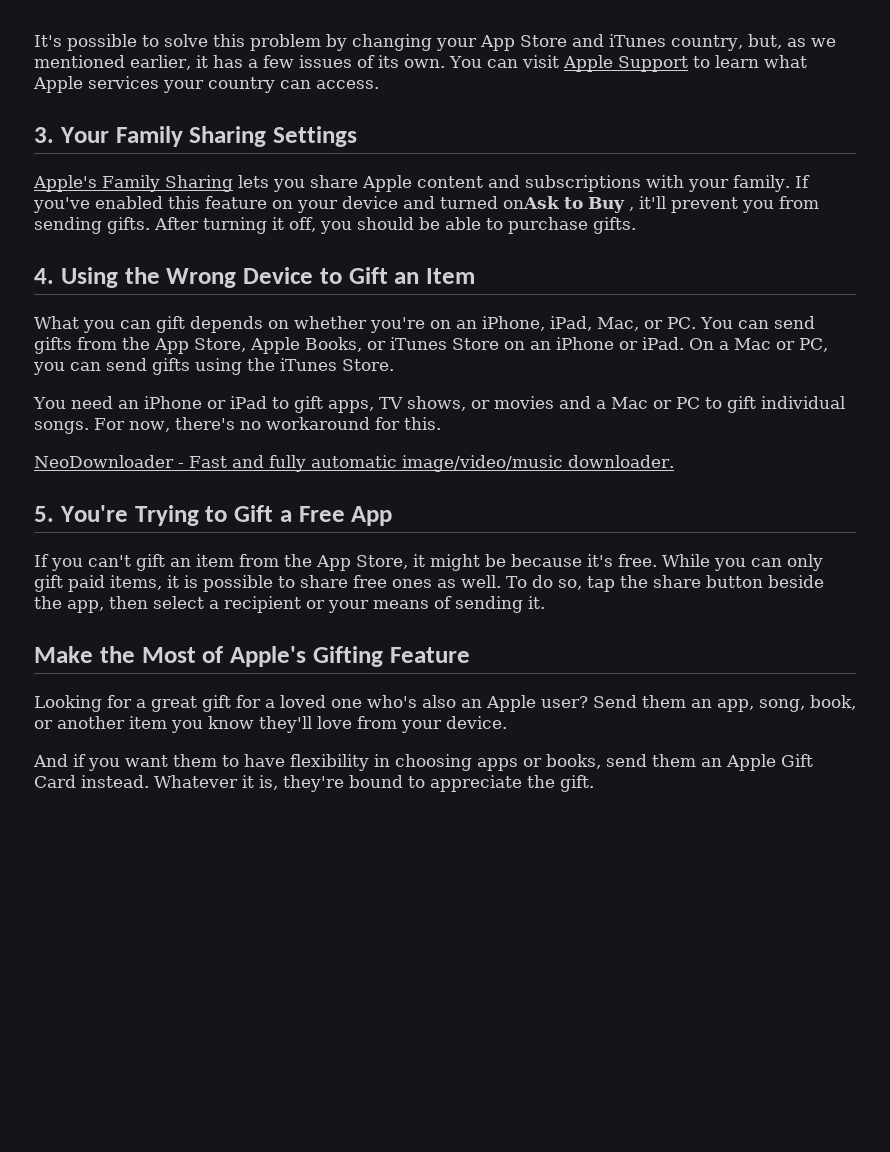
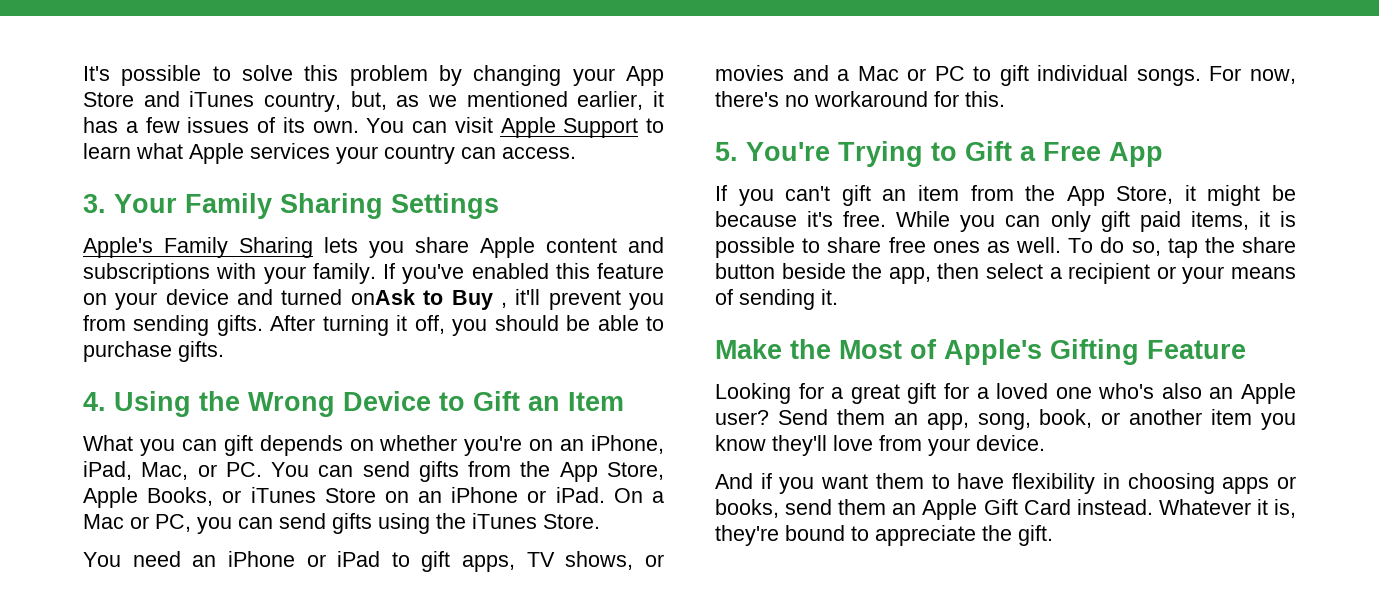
[34,455,674,472] // NeoDownloader - Fast and fully automatic image/video/music downloader. -> (1005, 99) none

